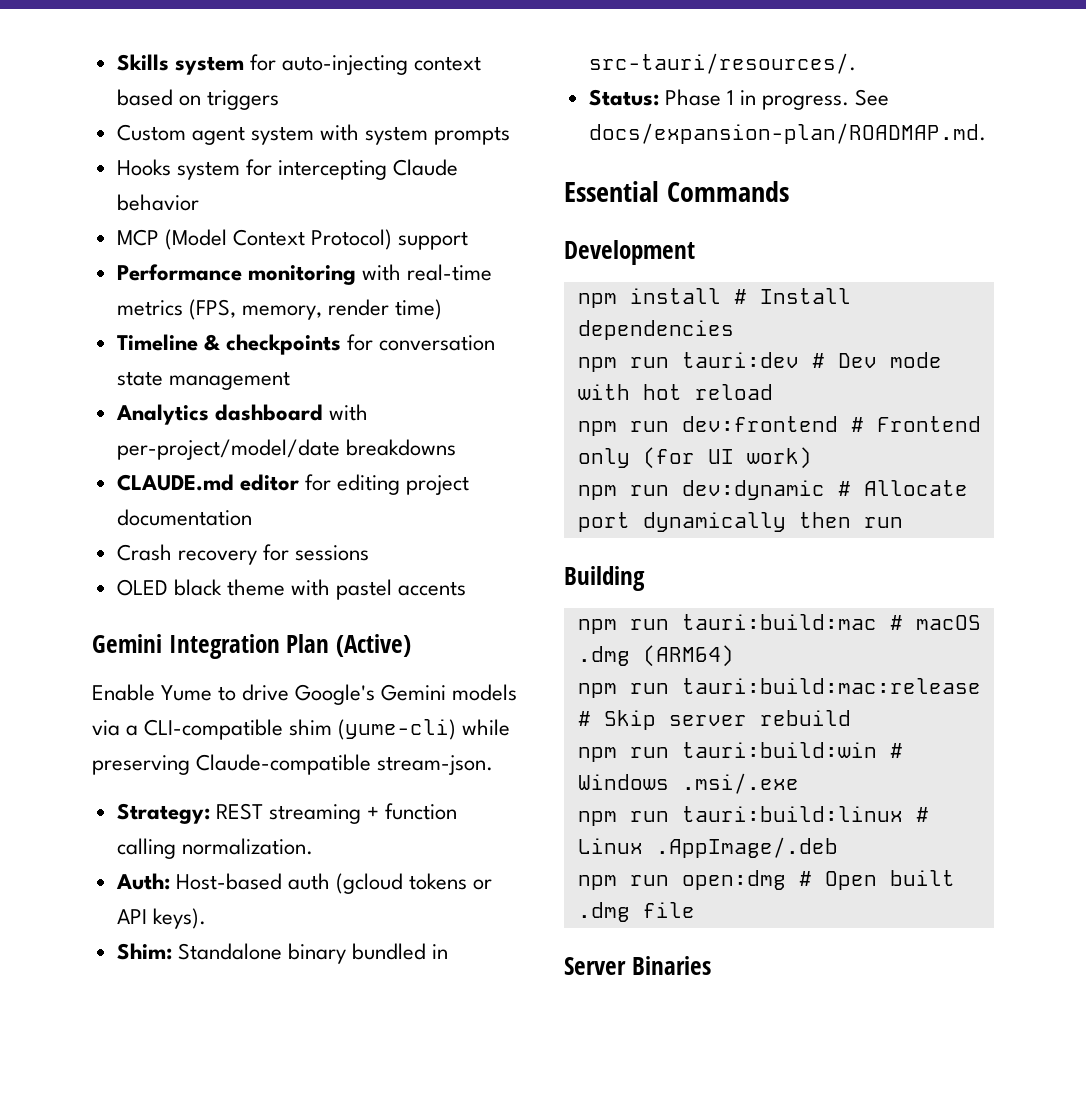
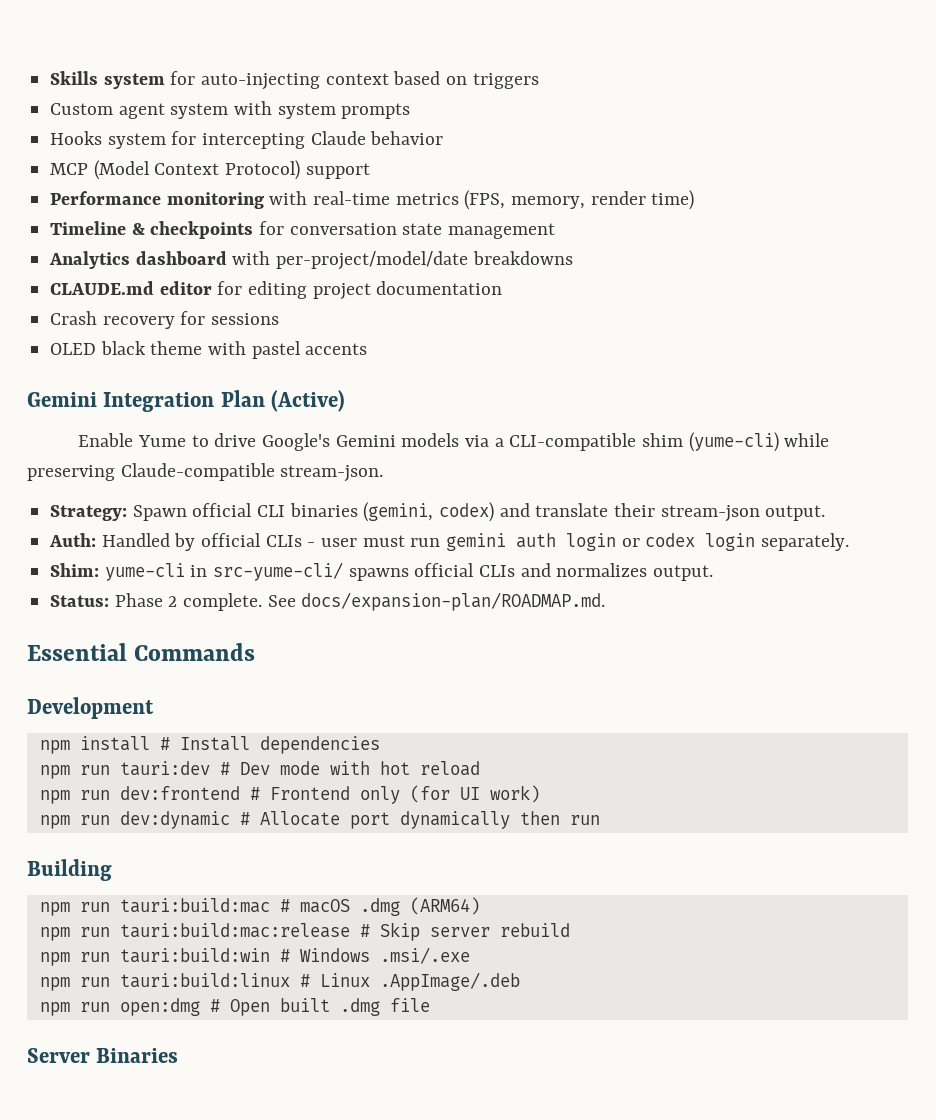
[215,803,458,824] [116,838,313,859] [115,873,493,894] [116,908,206,929] [116,943,449,964] [588,53,856,74] REST streaming + function calling normalization. // Auth: Host-based auth (gcloud tokens or API keys). // Shim: Standalone binary bundled in src-tauri/resources/. -> [132,502,826,522] [49,533,850,551] [50,562,714,581] Spawn official CLI binaries (gemini, codex) and translate their stream-json output. // Auth: Handled by official CLIs - user must run gemini auth login or codex login separately. // Shim: yume-cli in src-yume-cli/ spawns official CLIs and normalizes output.
[726,90,850,110] 1 in progress. -> [168,593,263,611] 2 complete.

